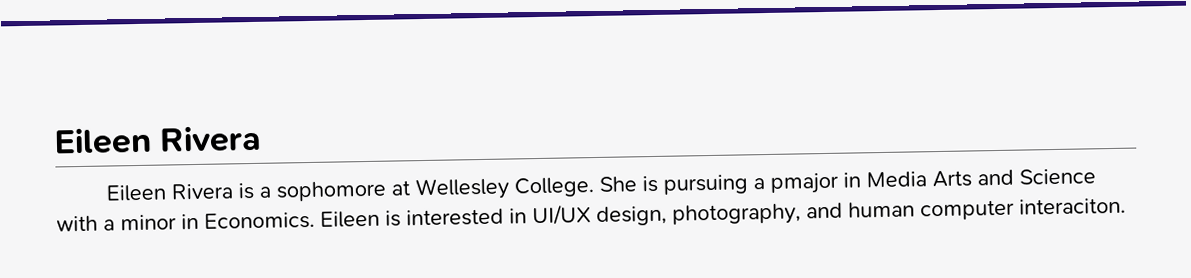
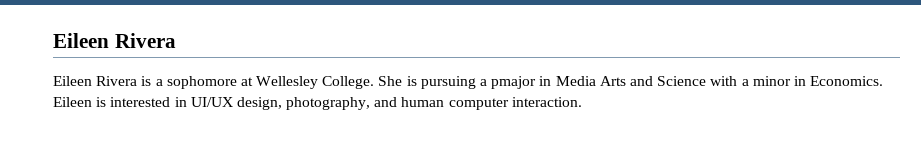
[1019,197,1126,215] interaciton. -> [511,97,582,107] interaction.

